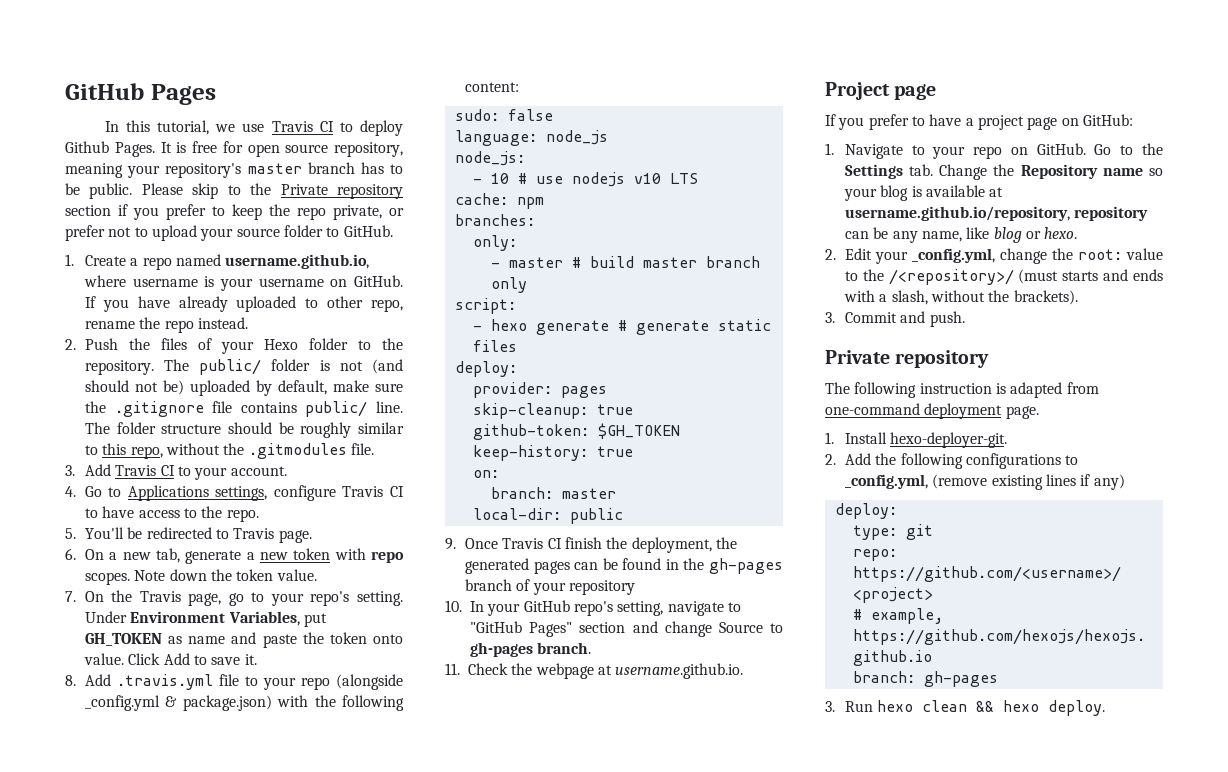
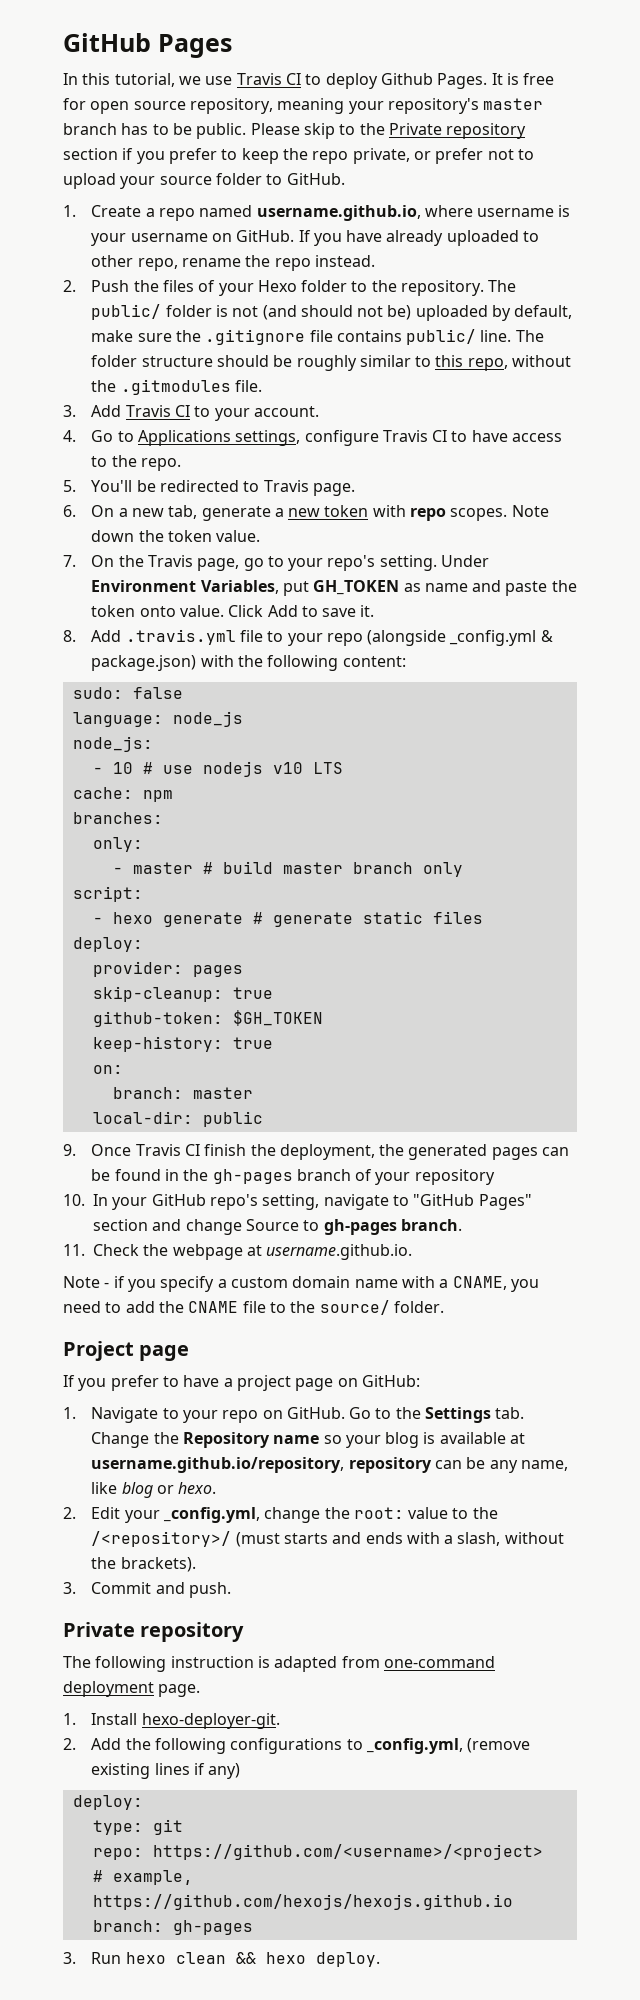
(744, 671) none -> [63,1276,539,1292] [63,1300,444,1315] // Note - if you specify a custom domain name with a CNAME, you need to add the CNAME file to the source/ folder.

